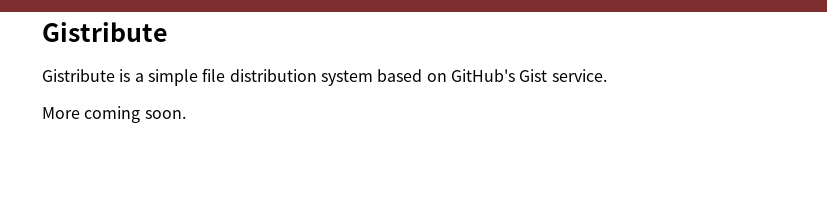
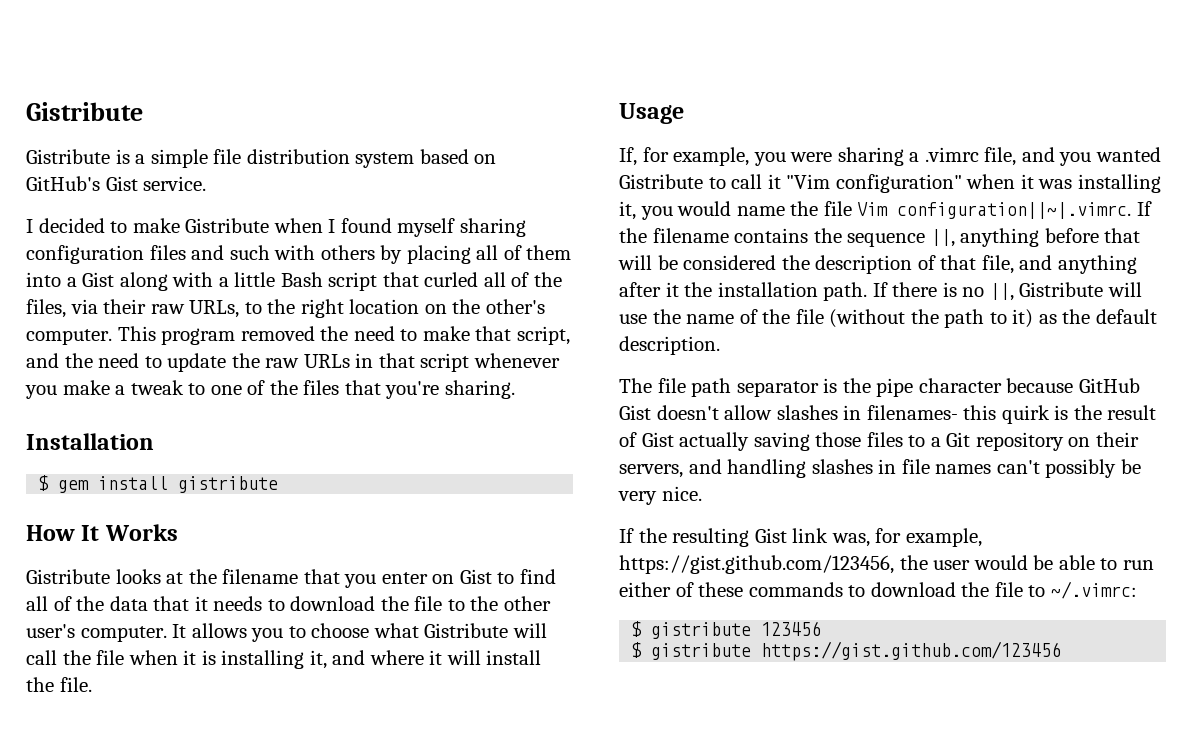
[42,106,186,123] More coming soon. -> [26,218,526,237] [26,245,572,264] [26,272,562,291] [26,299,545,318] [26,326,570,345] [26,353,560,372] [25,380,515,399] [26,433,154,450] [38,475,279,493] [26,524,178,541] [26,569,556,588] [26,596,551,611] [26,623,547,642] [26,650,542,669] [26,677,92,692] [619,103,684,124] [619,147,1161,166] [619,174,1161,193] [619,201,1152,220] [619,228,1141,247] [618,255,1137,274] [619,282,1142,301] [619,309,1157,328] [619,336,720,355] [619,378,1140,397] [619,405,1157,424] [619,432,1139,451] [619,459,1141,478] [618,486,702,505] [619,528,982,547] [619,555,1154,574] [619,581,1137,599] [631,621,822,639] [631,641,1062,661] I decided to make Gistribute when I found myself sharing configuration files and such with others by placing all of them into a Gist along with a little Bash script that curled all of the files, via their raw URLs, to the right location on the other's computer. This program removed the need to make that script, and the need to update the raw URLs in that script whenever you make a tweak to one of the files that you're sharing. // Installation // $ gem install gistribute // How It Works // Gistribute looks at the filename that you enter on Gist to find all of the data that it needs to download the file to the other user's computer. It allows you to choose what Gistribute will call the file when it is installing it, and where it will install the file. // Usage // If, for example, you were sharing a .vimrc file, and you wanted Gistribute to call it "Vim configuration" when it was installing it, you would name the file Vim configuration||~|.vimrc. If the filename contains the sequence ||, anything before that will be considered the description of that file, and anything after it the installation path. If there is no ||, Gistribute will use the name of the file (without the path to it) as the default description. // The file path separator is the pipe character because GitHub Gist doesn't allow slashes in filenames- this quirk is the result of Gist actually saving those files to a Git repository on their servers, and handling slashes in file names can't possibly be very nice. // If the resulting Gist link was, for example, https://gist.github.com/123456, the user would be able to run either of these commands to download the file to ~/.vimrc: // $ gistribute 123456 // $ gistribute https://gist.github.com/123456

